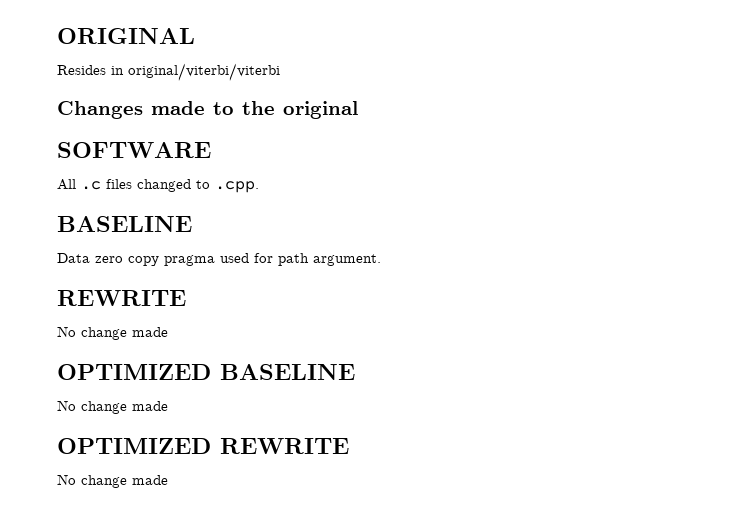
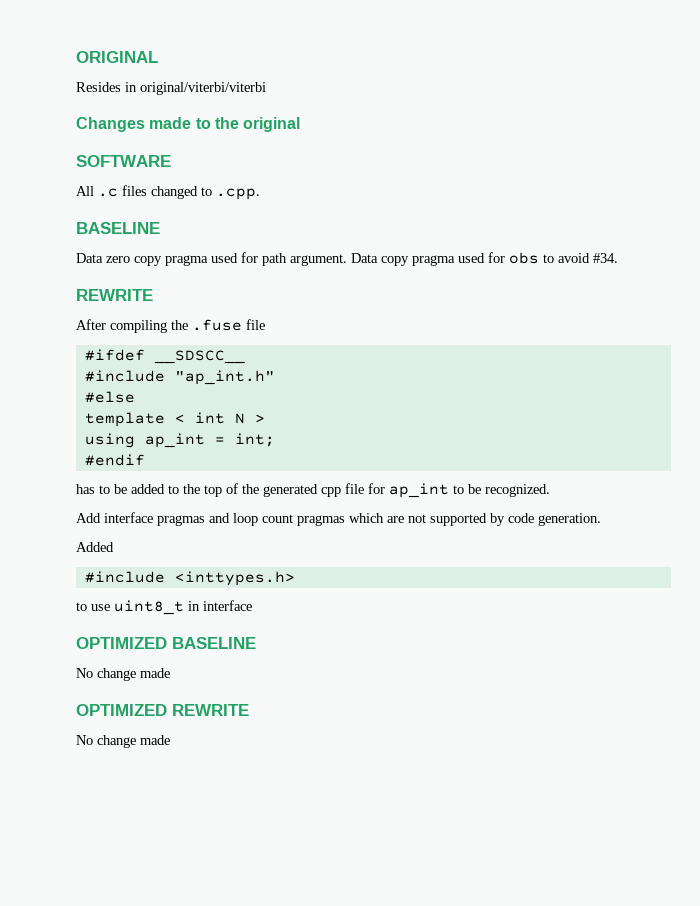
[57,290,186,306] [57,326,168,340] // REWRITE // No change made -> [351,252,618,266] [76,289,153,301] [76,319,265,333] [84,349,245,364] [84,370,275,385] [84,391,135,403] [84,412,265,427] [84,433,275,448] [84,454,145,466] [76,483,550,498] [76,512,601,526] [76,542,114,552] [84,571,295,586] [76,600,252,615] Data copy pragma used for obs to avoid #34. // REWRITE // After compiling the .fuse file // #ifdef __SDSCC__ // #include "ap_int.h" // #else // template < int N > // using ap_int = int; // #endif // has to be added to the top of the generated cpp file for ap_int to be recognized. // Add interface pragmas and loop count pragmas which are not supported by code generation. // Added // #include <inttypes.h> // to use uint8_t in interface

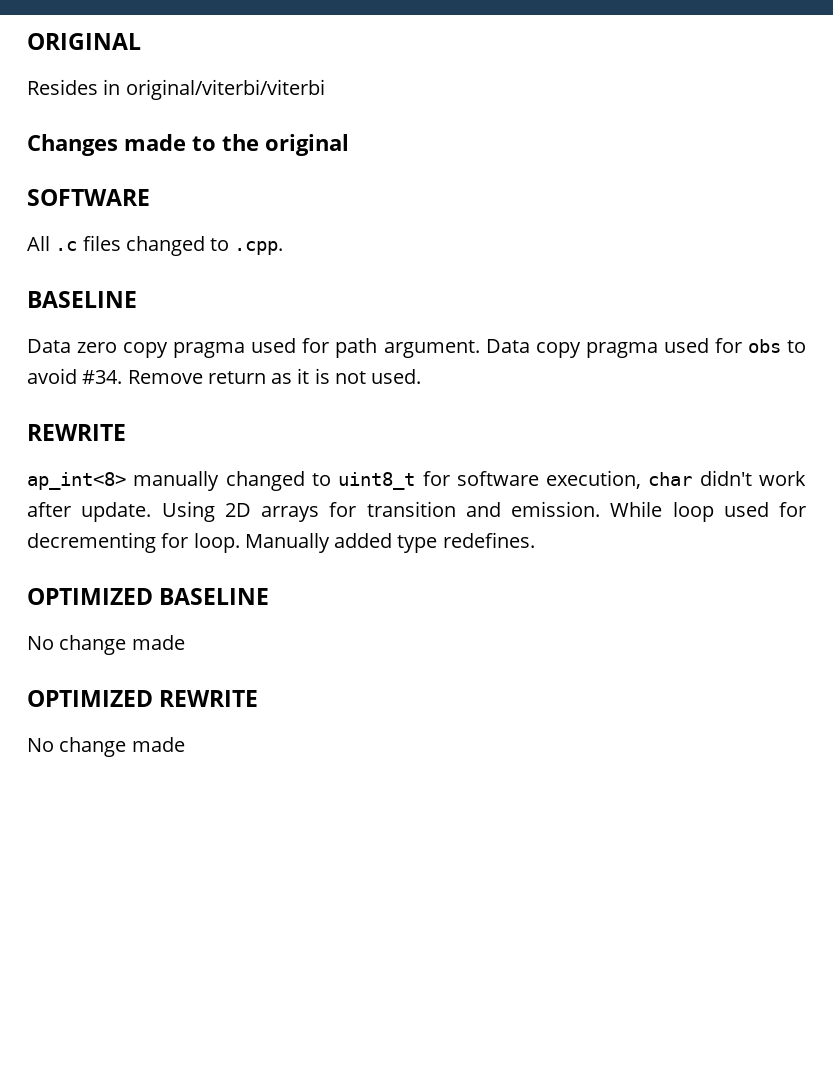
[76,289,153,301] [76,319,265,333] [84,349,245,364] [84,370,275,385] [84,391,135,403] [84,412,265,427] [84,433,275,448] [84,454,145,466] [76,483,550,498] [76,512,601,526] [76,542,114,552] [84,571,295,586] [76,600,252,615] // REWRITE // After compiling the .fuse file // #ifdef __SDSCC__ // #include "ap_int.h" // #else // template < int N > // using ap_int = int; // #endif // has to be added to the top of the generated cpp file for ap_int to be recognized. // Add interface pragmas and loop count pragmas which are not supported by code generation. // Added // #include <inttypes.h> // to use uint8_t in interface -> [127,368,422,384] [27,424,126,441] [27,470,806,491] [27,501,806,522] [27,532,535,553] Remove return as it is not used. // REWRITE // ap_int<8> manually changed to uint8_t for software execution, char didn't work after update. Using 2D arrays for transition and emission. While loop used for decrementing for loop. Manually added type redefines.

